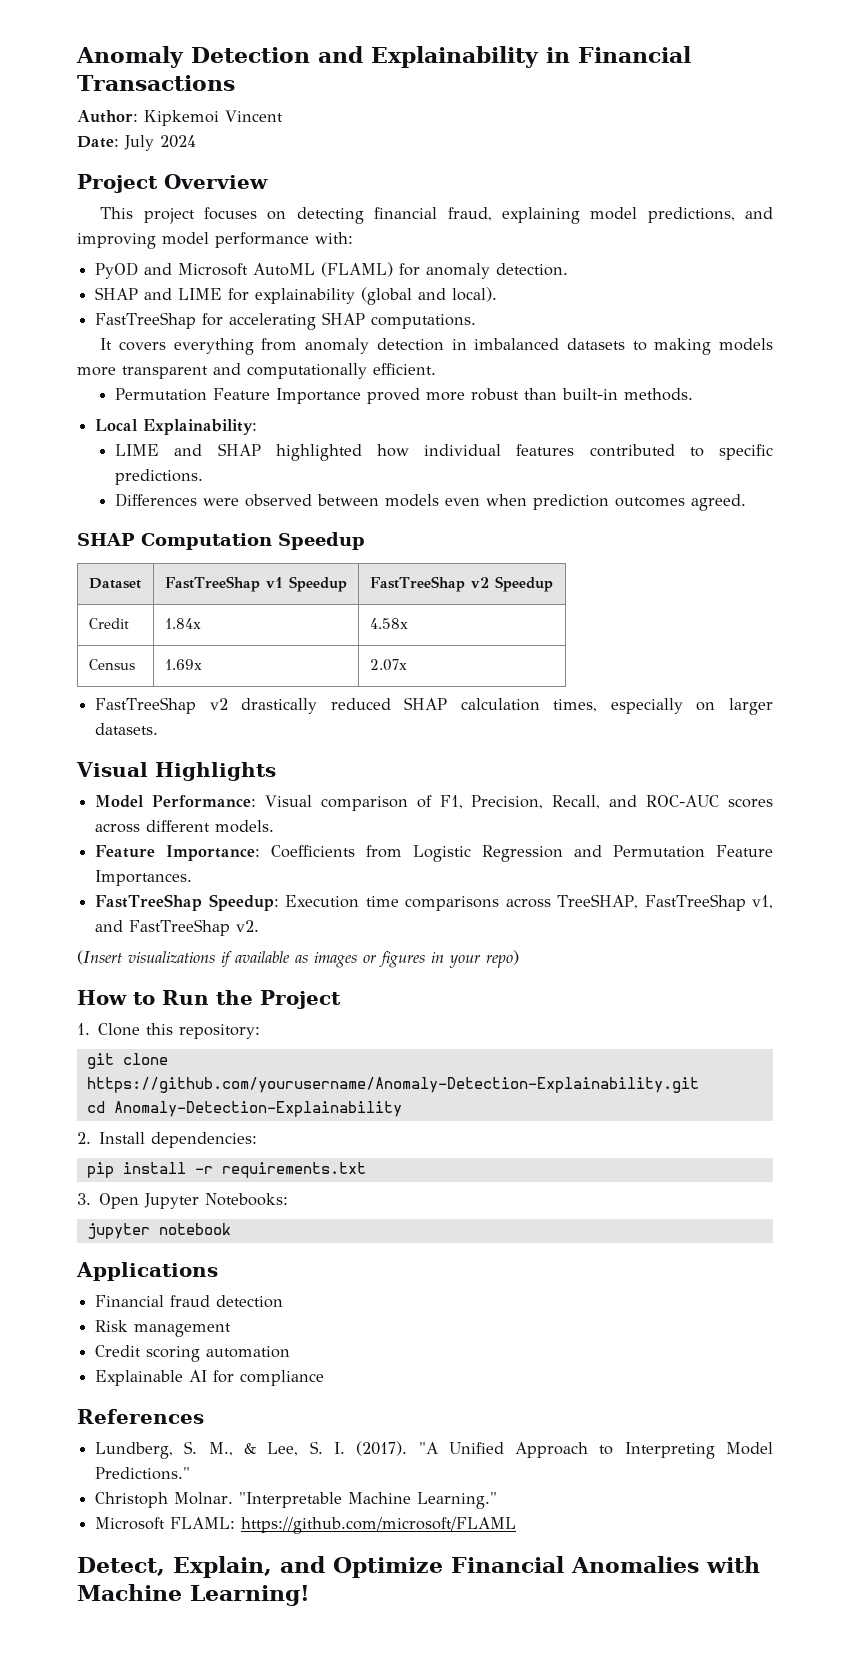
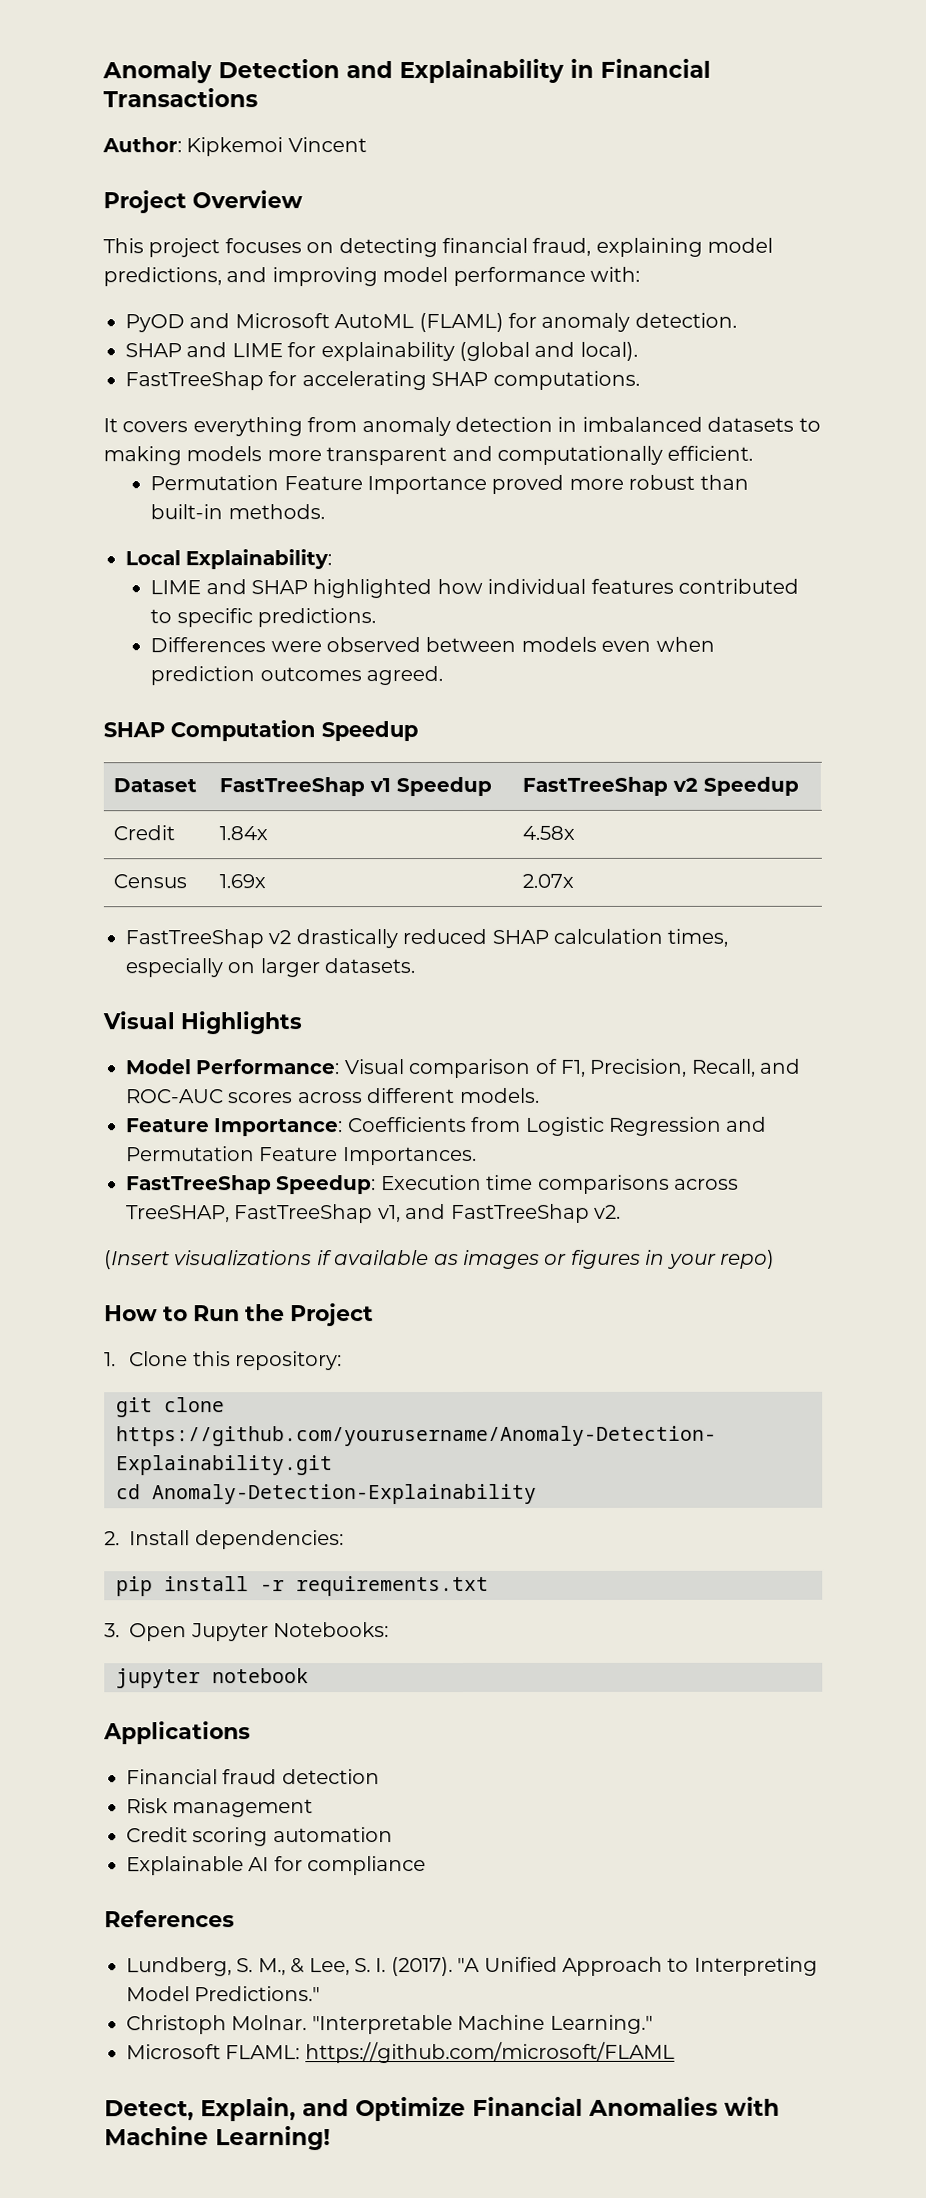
[77,135,196,151] // Date: July 2024 -> (367, 145) none

